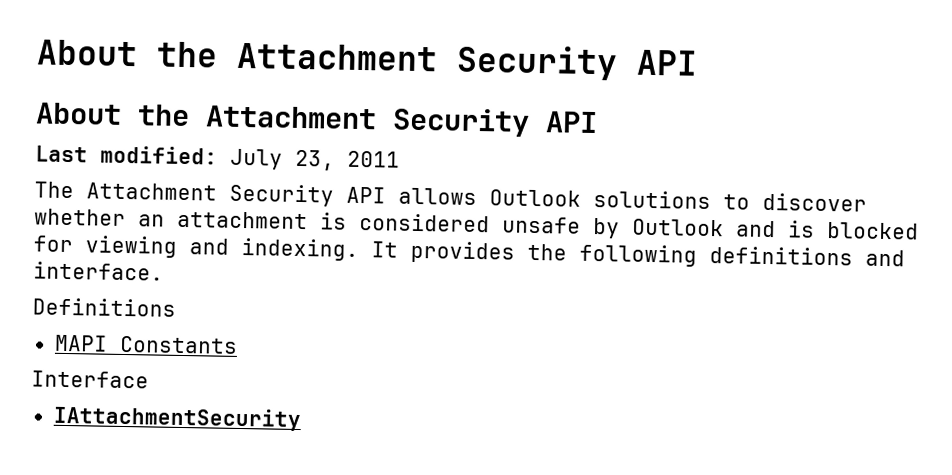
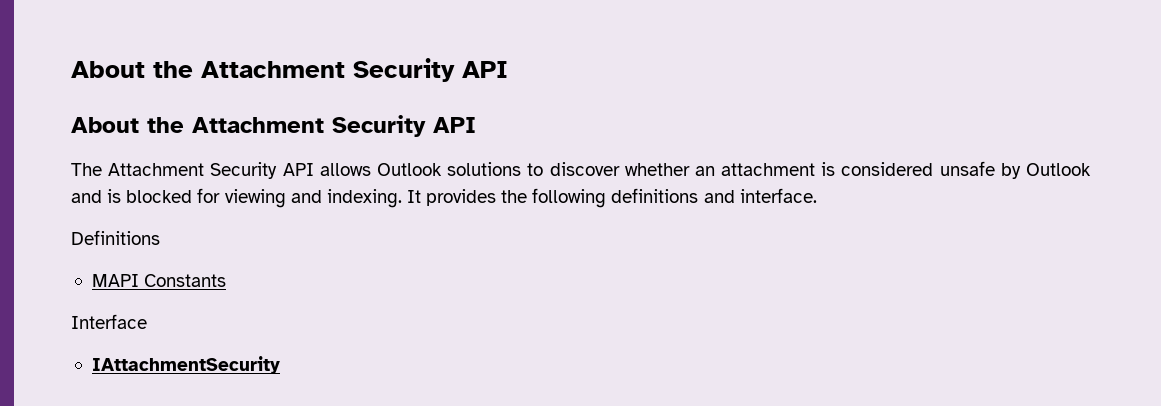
[35,145,400,171] // Last modified: July 23, 2011 -> (476, 125) none

